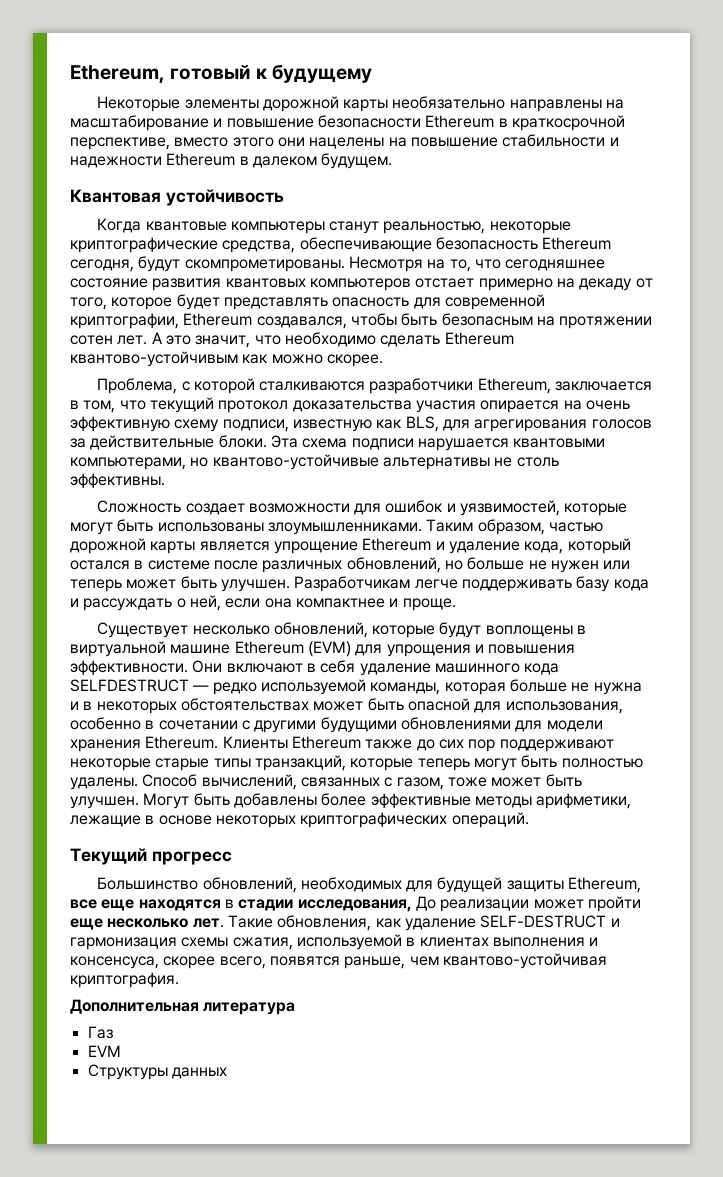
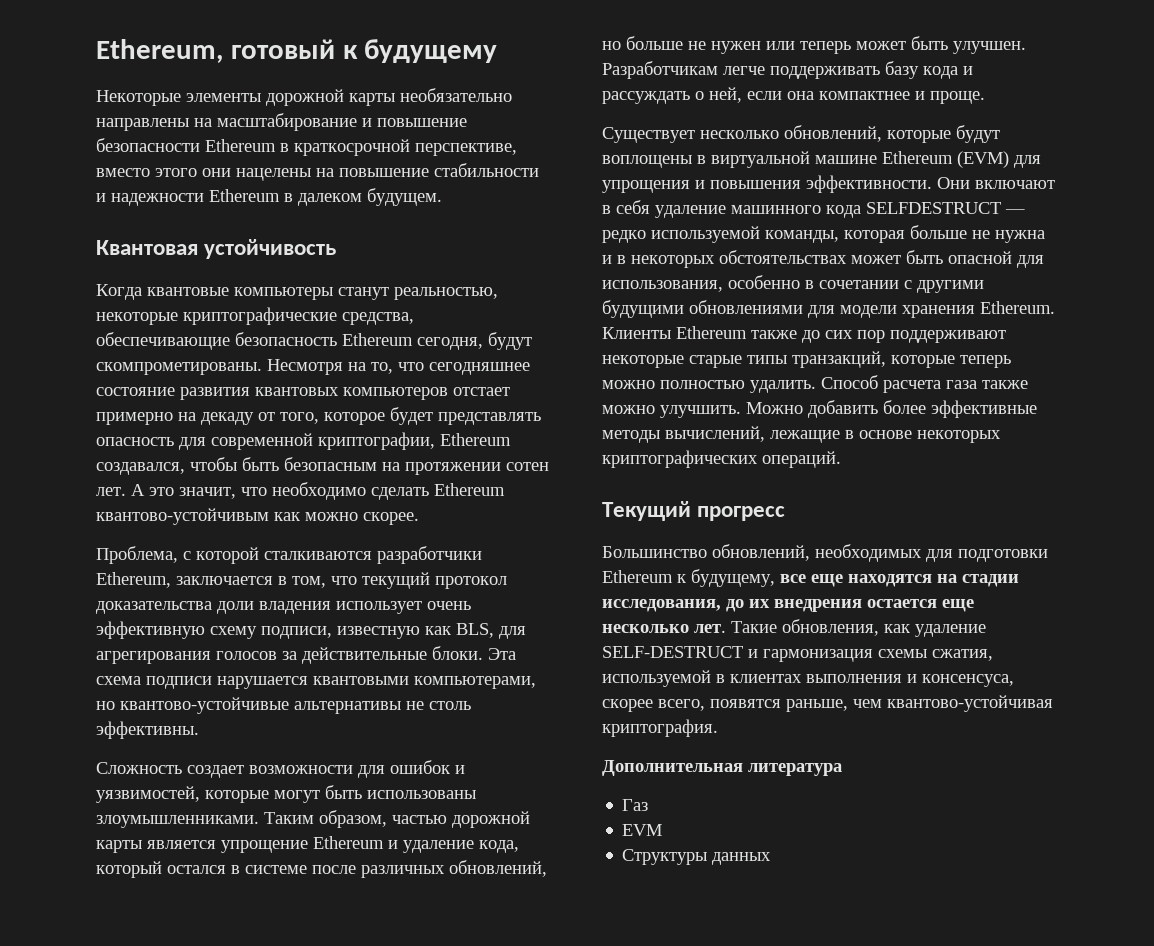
[415,400,582,413] участия опирается на -> [217,601,422,614] доли владения использует
[473,755,643,771] [70,774,582,790] [70,793,317,809] могут быть полностью удалены. Способ вычислений, связанных с газом, тоже может быть улучшен. Могут быть добавлены -> [602,375,1028,393] [602,400,878,418] можно полностью удалить. Способ расчета газа также можно улучшить. Можно добавить
[536,793,632,809] арифметики, -> [665,426,765,442] вычислений,
[437,877,642,893] будущей защиты Ethereum, -> [958,549,1048,562] [602,569,775,587] подготовки Ethereum к будущему,
[224,899,234,908] в -> [937,574,957,583] на
[415,896,641,912] До реализации может пройти -> [726,599,937,612] до их внедрения остается

